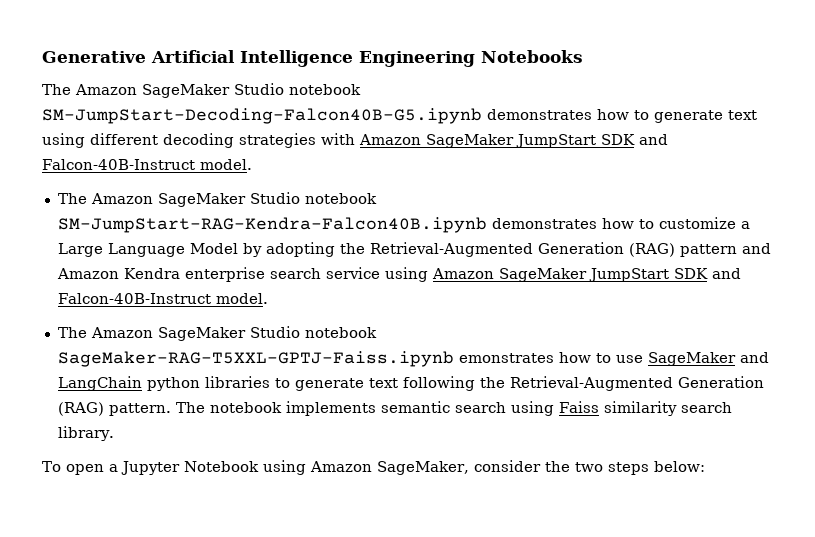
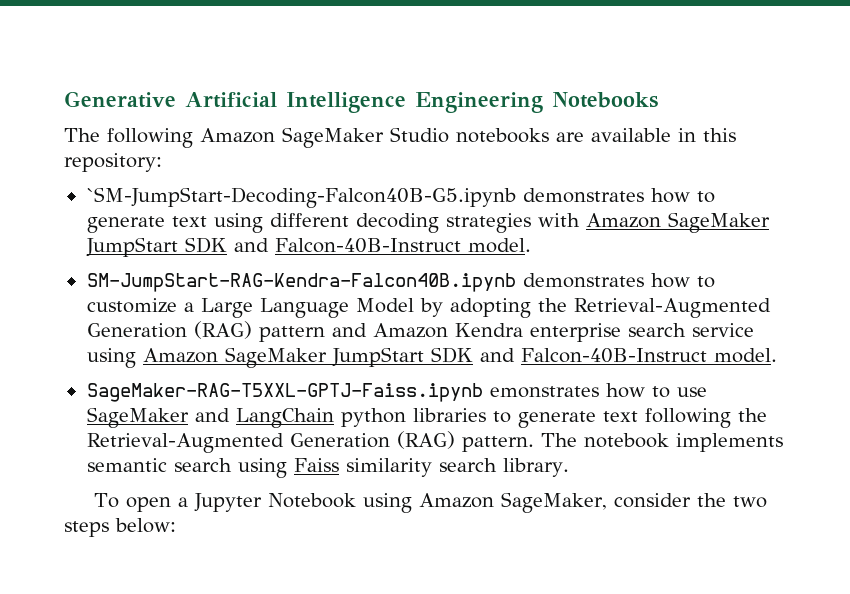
[75,83,361,98] [42,108,482,124] Amazon SageMaker Studio notebook SM-JumpStart-Decoding-Falcon40B-G5.ipynb -> [107,127,736,148] [64,153,162,172] [86,187,516,208] following Amazon SageMaker Studio notebooks are available in this repository: // `SM-JumpStart-Decoding-Falcon40B-G5.ipynb
[57,192,377,207] The Amazon SageMaker Studio notebook -> (531, 245) none
[57,326,377,341] The Amazon SageMaker Studio notebook -> (777, 355) none

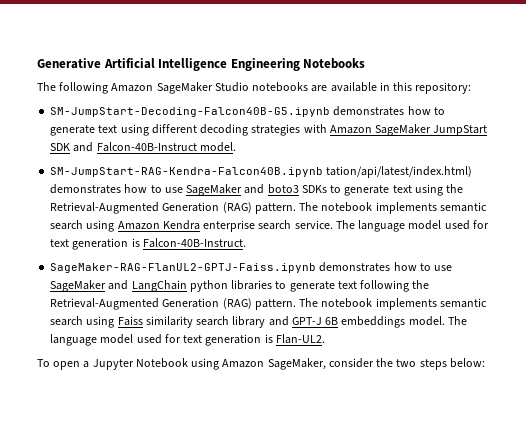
[86,187,516,208] `SM-JumpStart-Decoding-Falcon40B-G5.ipynb -> [50,107,331,117] SM-JumpStart-Decoding-Falcon40B-G5.ipynb
[522,273,715,288] [86,298,771,318] [86,321,754,342] [86,347,777,368] [86,383,599,402] demonstrates how to customize a Large Language Model by adopting the Retrieval-Augmented Generation (RAG) pattern and Amazon Kendra enterprise search service using Amazon SageMaker JumpStart SDK and Falcon-40B-Instruct model. // SageMaker-RAG-T5XXL-GPTJ-Faiss.ipynb emonstrates -> [326,166,473,178] [50,184,464,196] [50,202,487,214] [50,220,489,232] [50,238,246,250] [50,262,391,273] tation/api/latest/index.html) demonstrates how to use SageMaker and boto3 SDKs to generate text using the Retrieval-Augmented Generation (RAG) pattern. The notebook implements semantic search using Amazon Kendra enterprise search service. The language model used for text generation is Falcon-40B-Instruct. // SageMaker-RAG-FlanUL2-GPTJ-Faiss.ipynb demonstrates
[502,458,569,477] library. -> [232,316,467,328] [50,334,325,346] library and GPT-J 6B embeddings model. The language model used for text generation is Flan-UL2.

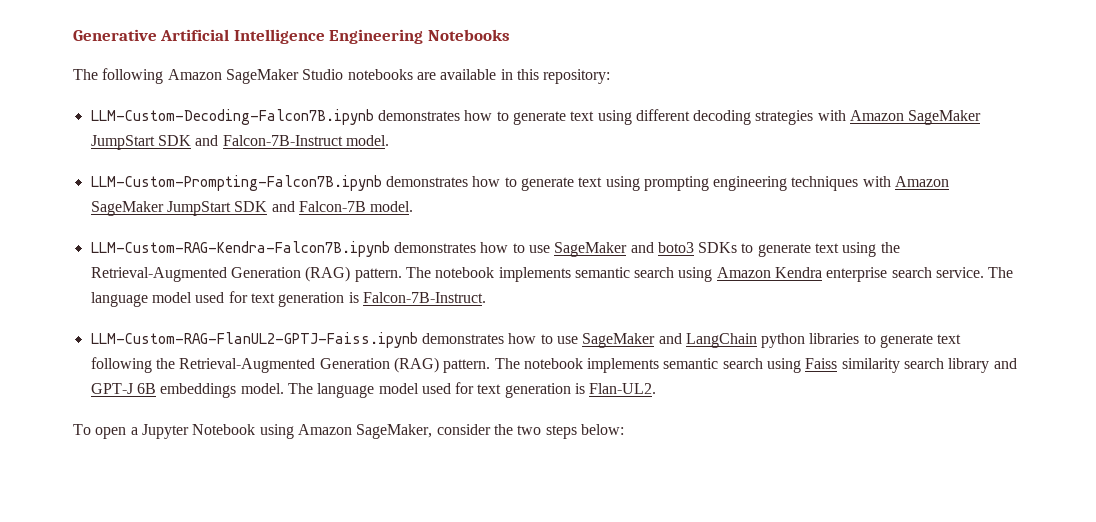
[50,107,331,117] SM-JumpStart-Decoding-Falcon40B-G5.ipynb -> [90,109,374,125] LLM-Custom-Decoding-Falcon7B.ipynb
[96,142,236,152] [50,166,473,178] Falcon-40B-Instruct model. // SM-JumpStart-RAG-Kendra-Falcon40B.ipynb tation/api/latest/index.html) -> [222,135,389,146] [90,175,950,191] [90,201,414,216] [90,241,390,257] Falcon-7B-Instruct model. // LLM-Custom-Prompting-Falcon7B.ipynb demonstrates how to generate text using prompting engineering techniques with Amazon SageMaker JumpStart SDK and Falcon-7B model. // LLM-Custom-RAG-Kendra-Falcon7B.ipynb
[142,238,246,248] [50,263,317,273] Falcon-40B-Instruct. // SageMaker-RAG-FlanUL2-GPTJ-Faiss.ipynb -> [362,292,486,303] [90,332,418,348] Falcon-7B-Instruct. // LLM-Custom-RAG-FlanUL2-GPTJ-Faiss.ipynb

